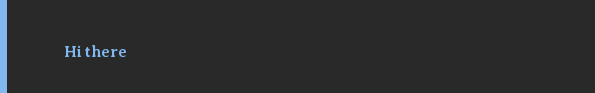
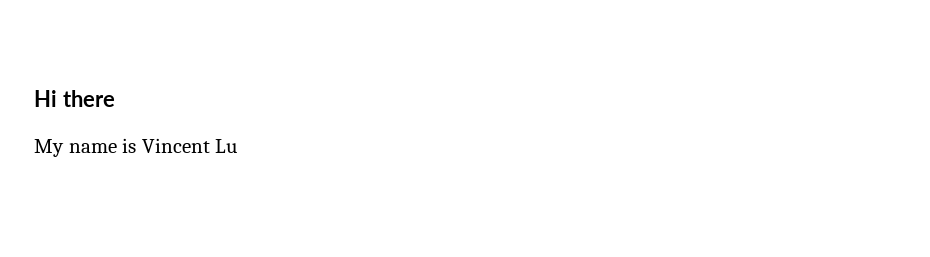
(128, 51) none -> [34,138,238,157] // My name is Vincent Lu

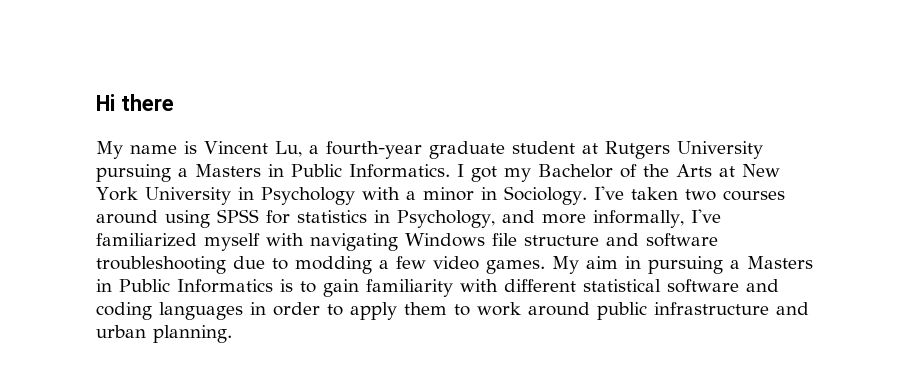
[215,139,238,153] Lu -> [274,141,763,159] [96,164,780,182] [96,186,785,205] [96,209,721,228] [96,233,718,251] [96,256,813,274] [96,279,779,297] [96,302,809,320] [96,325,232,343] Lu, a fourth-year graduate student at Rutgers University pursuing a Masters in Public Informatics. I got my Bachelor of the Arts at New York University in Psychology with a minor in Sociology. I've taken two courses around using SPSS for statistics in Psychology, and more informally, I've familiarized myself with navigating Windows file structure and software troubleshooting due to modding a few video games. My aim in pursuing a Masters in Public Informatics is to gain familiarity with different statistical software and coding languages in order to apply them to work around public infrastructure and urban planning.

